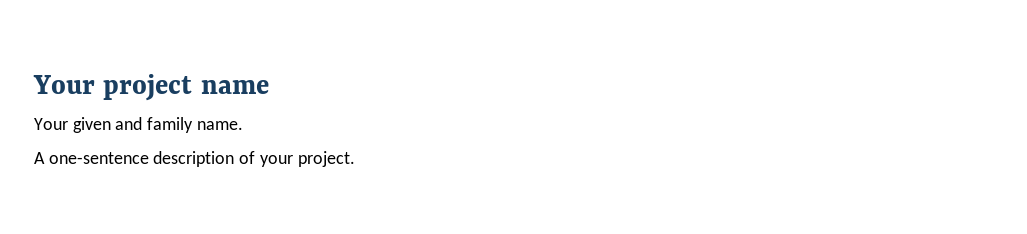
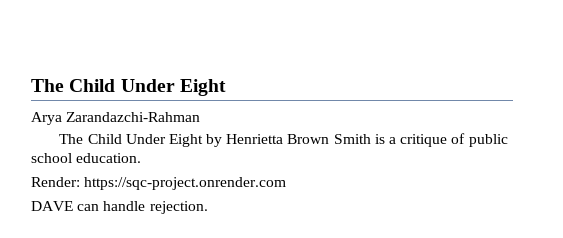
[33,74,269,101] [34,117,243,133] [34,151,355,167] Your project name // Your given and family name. // A one-sentence description of your project. -> [31,79,226,96] [31,112,201,125] [59,133,508,147] [31,153,142,163] [31,177,287,190] [31,201,208,214] The Child Under Eight // Arya Zarandazchi-Rahman // The Child Under Eight by Henrietta Brown Smith is a critique of public school education. // Render: https://sqc-project.onrender.com // DAVE can handle rejection.

